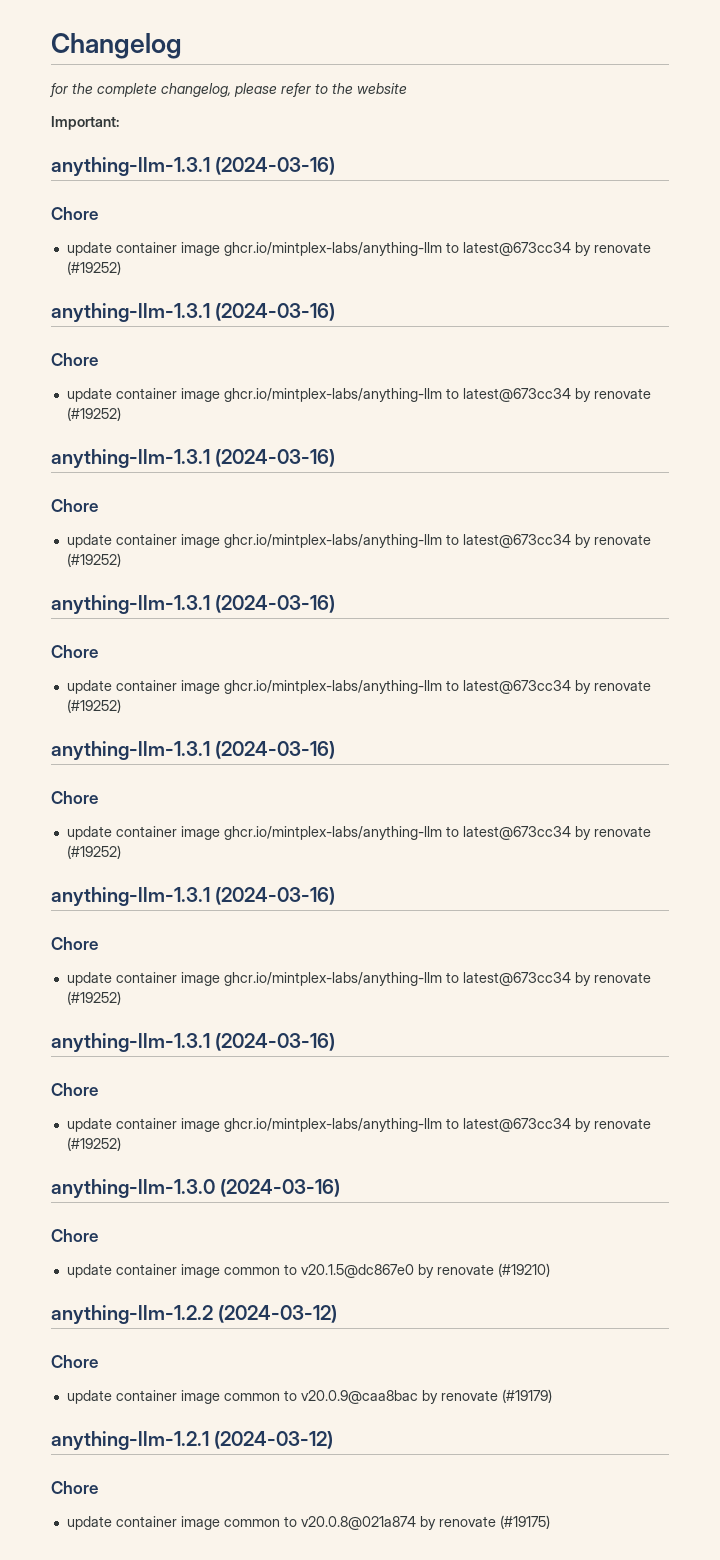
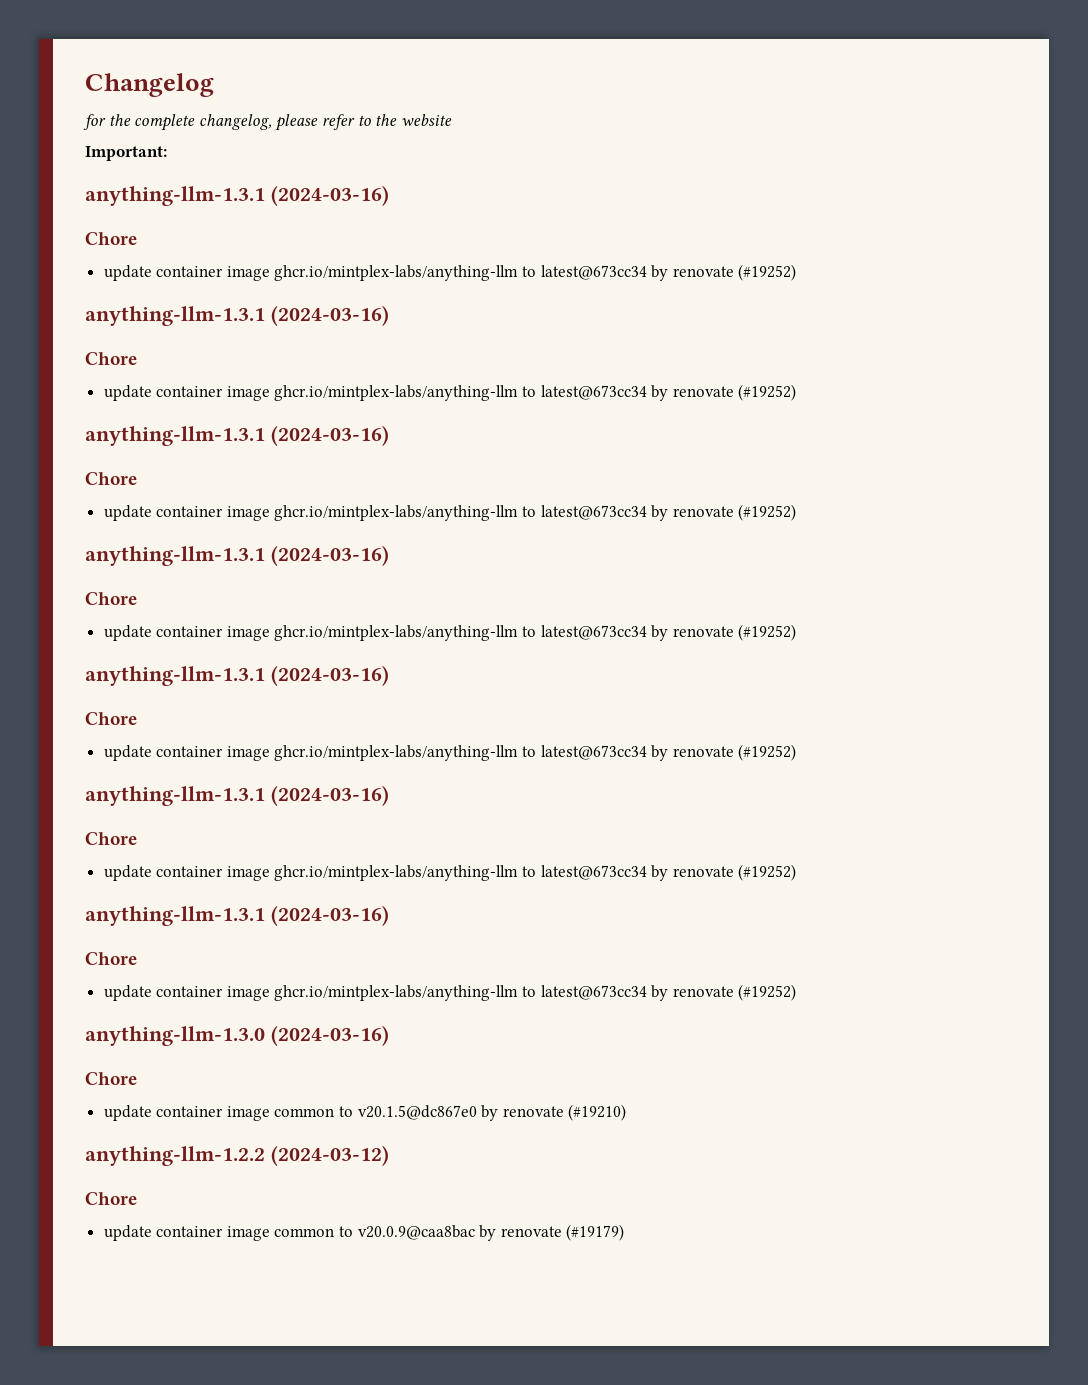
[51,1431,334,1450] [51,1481,98,1494] [66,1515,550,1530] // anything-llm-1.2.1 (2024-03-12) // Chore // update container image common to v20.0.8@021a874 by renovate (#19175) -> (625, 1232) none

